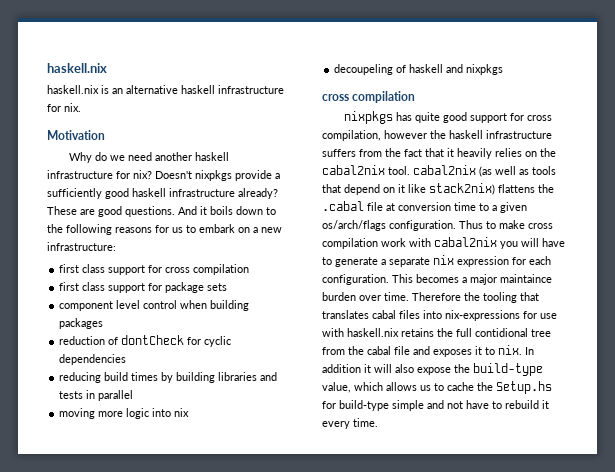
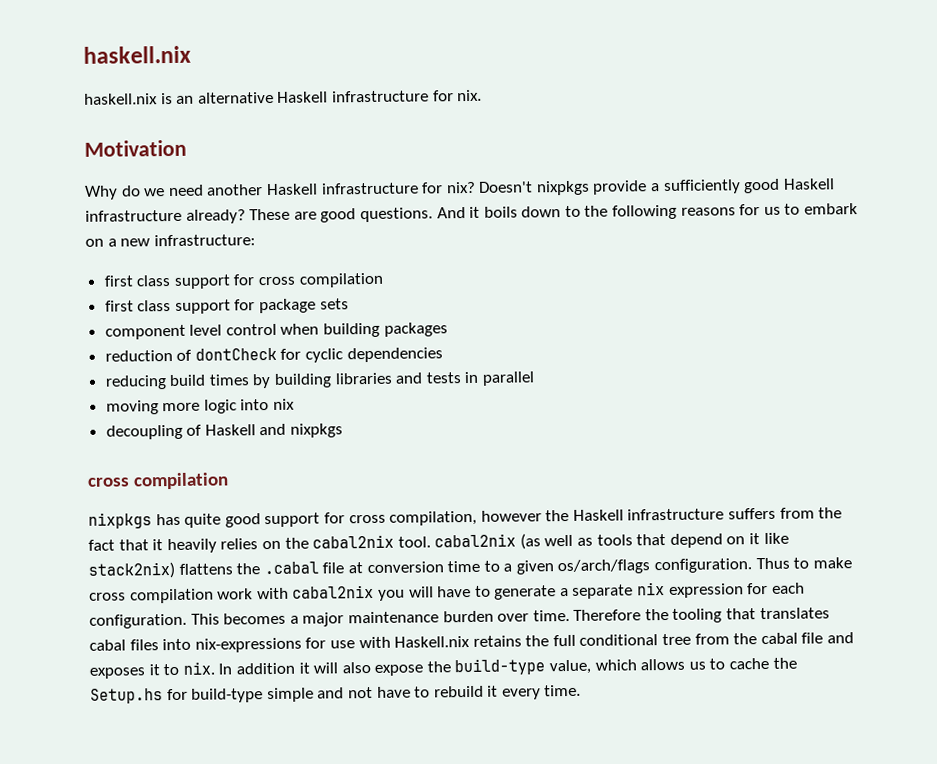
[181,85,215,94] haskell -> [277,91,329,103] Haskell
[195,152,230,161] haskell -> [265,183,318,196] Haskell
[132,188,166,197] haskell -> [782,178,835,190] Haskell
[334,64,444,75] decoupeling of haskell -> [105,424,256,440] decoupling of Haskell
[449,130,483,139] haskell -> [572,509,624,521] Haskell
[500,274,552,283] maintaince -> [347,611,439,624] maintenance
[347,328,399,337] haskell.nix -> [394,635,471,648] Haskell.nix
[475,328,528,337] contidional -> [579,634,659,646] conditional

